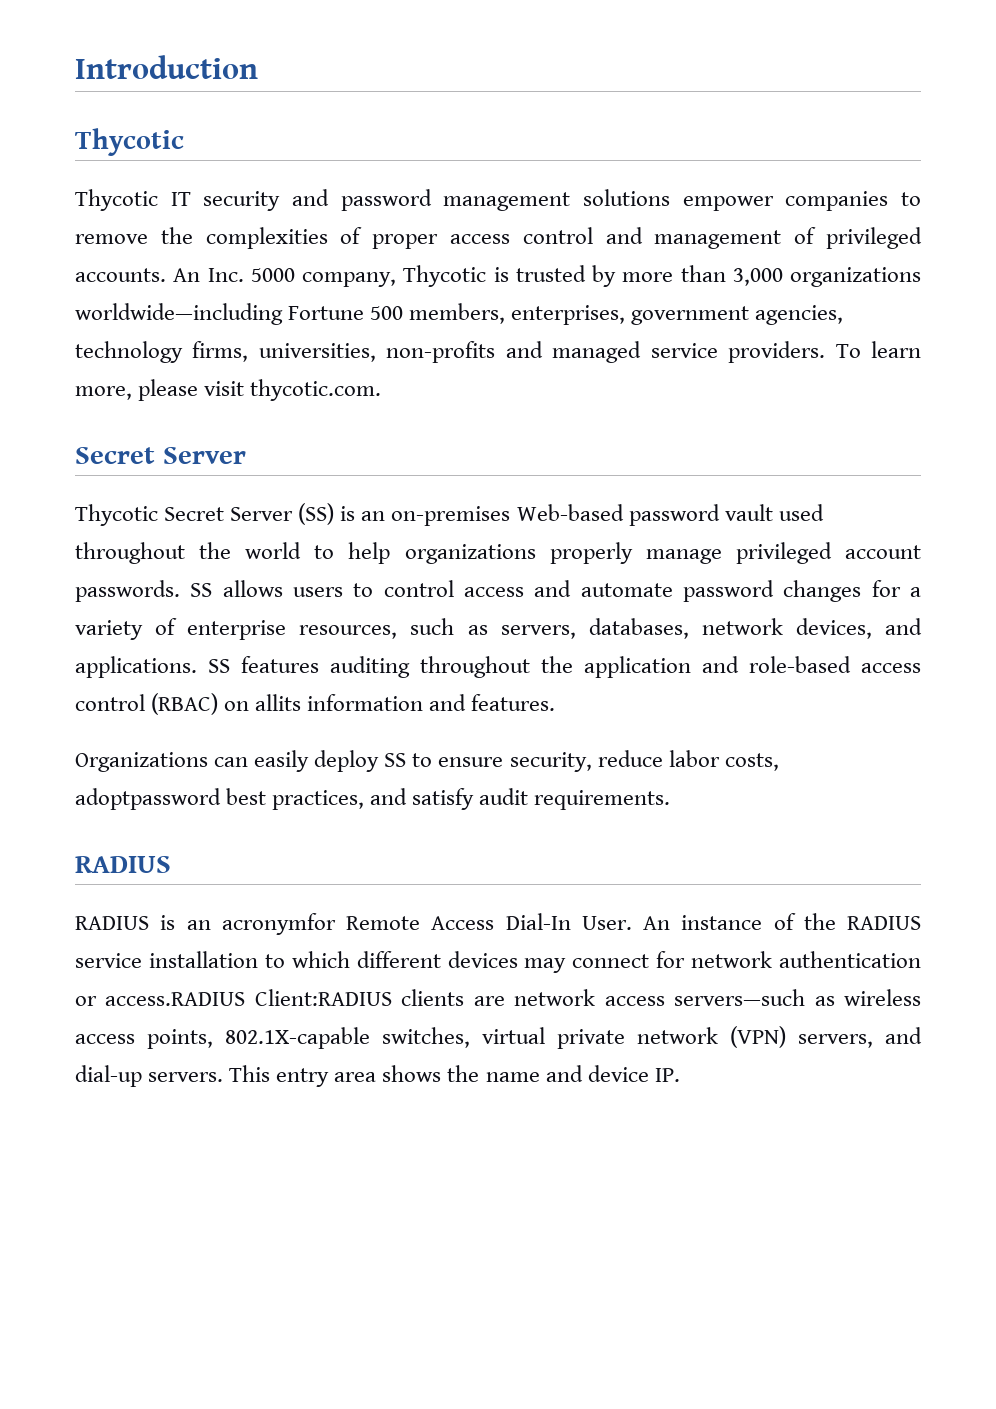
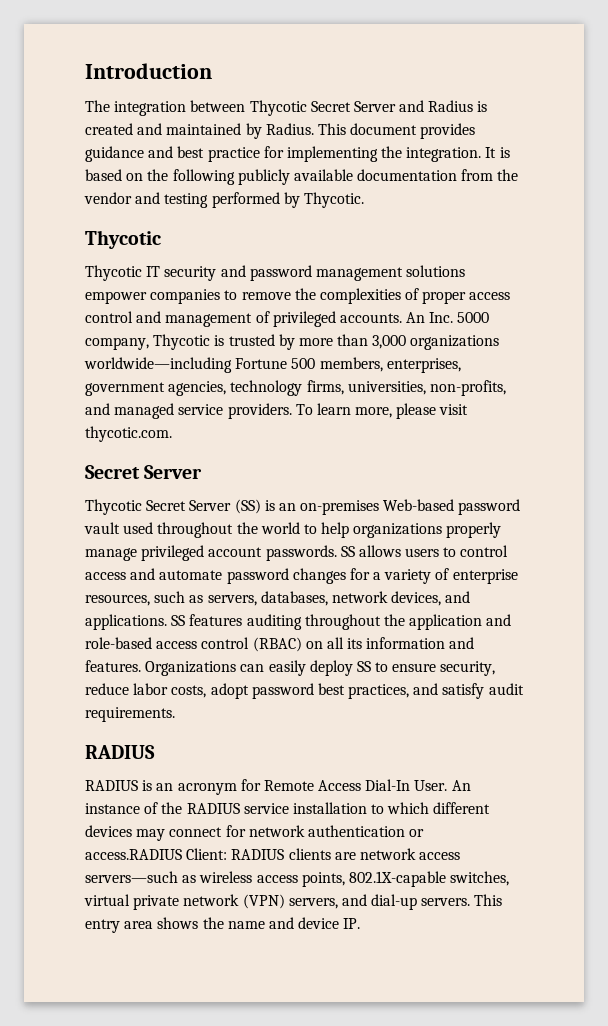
(258, 67) none -> [85,100,488,116] [85,123,476,139] [85,146,510,162] [85,169,519,185] [84,192,364,208] // The integration between Thycotic Secret Server and Radius is created and maintained by Radius. This document provides guidance and best practice for implementing the integration. It is based on the following publicly available documentation from the vendor and testing performed by Thycotic.
[386,341,496,363] non-profits -> [429,380,506,396] non-profits,
[255,694,302,711] allits -> [326,637,363,649] all its
(556, 702) // -> (141, 666) none
[75,788,221,810] adoptpassword -> [210,683,314,699] adopt password
[221,913,336,935] acronymfor -> [177,779,261,795] acronym for
[254,989,392,1006] Client:RADIUS -> [186,848,285,860] Client: RADIUS

